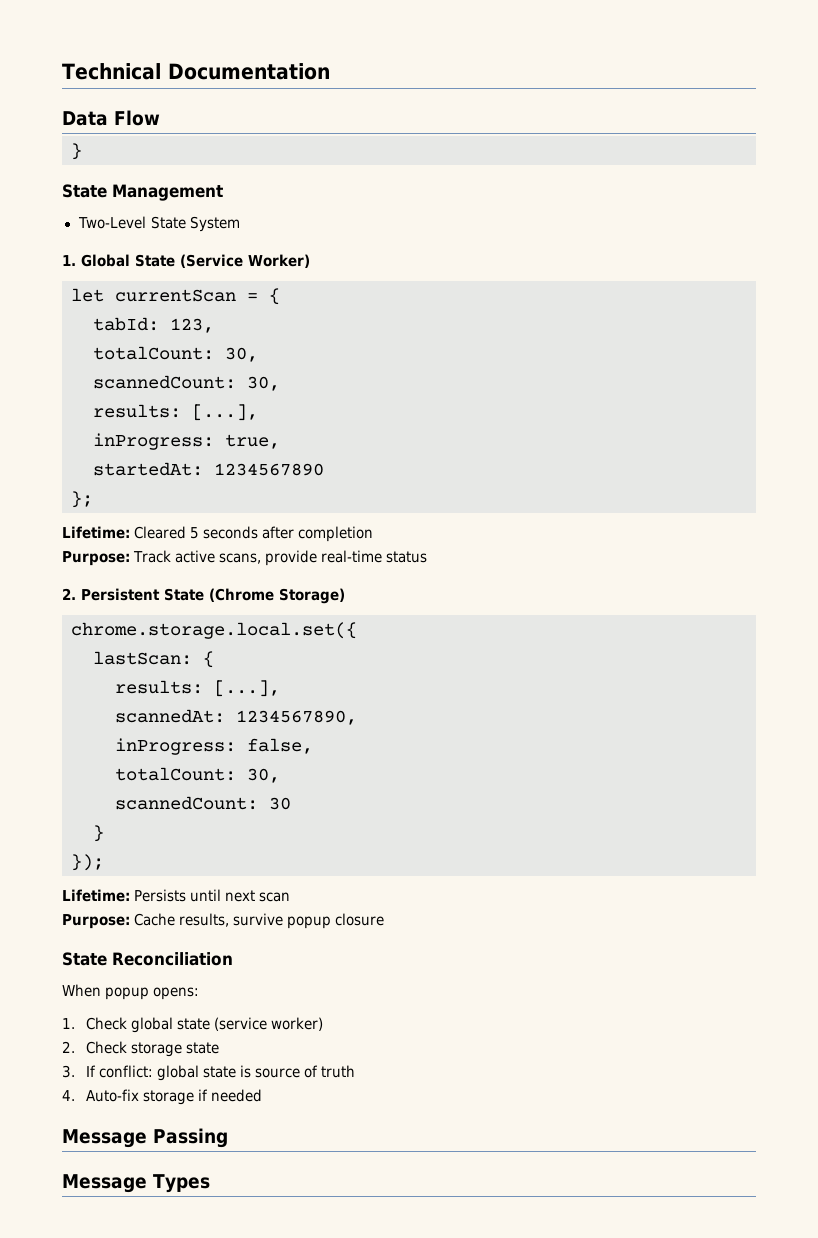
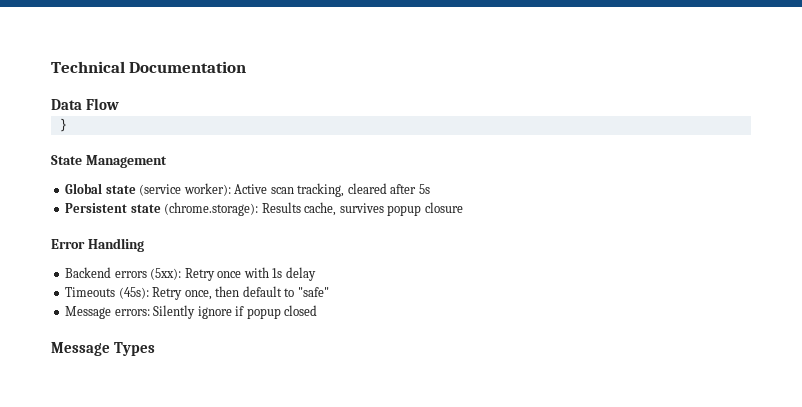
[77,216,240,232] [62,254,310,268] [71,288,280,305] [93,317,214,333] [93,346,258,362] [93,375,280,391] [93,404,258,421] [93,433,280,450] [93,462,324,476] [71,491,93,508] [62,526,374,542] [62,550,428,566] [62,588,345,604] [71,622,357,639] [93,651,214,668] [115,680,280,697] [115,709,357,725] [115,738,313,755] [115,767,280,783] [115,796,291,810] [93,825,104,842] [71,854,104,871] [62,889,291,902] [62,913,385,929] [62,952,233,966] [62,984,200,1000] [62,1017,324,1033] [62,1041,220,1057] [62,1065,356,1081] [62,1089,263,1105] [62,1128,228,1148] Two-Level State System // 1. Global State (Service Worker) // let currentScan = { // tabId: 123, // totalCount: 30, // scannedCount: 30, // results: [...], // inProgress: true, // startedAt: 1234567890 // }; // Lifetime: Cleared 5 seconds after completion // Purpose: Track active scans, provide real-time status // 2. Persistent State (Chrome Storage) // chrome.storage.local.set({ // lastScan: { // results: [...], // scannedAt: 1234567890, // inProgress: false, // totalCount: 30, // scannedCount: 30 // } // }); // Lifetime: Persists until next scan // Purpose: Cache results, survive popup closure // State Reconciliation // When popup opens: // 1. Check global state (service worker) // 2. Check storage state // 3. If conflict: global state is source of truth // 4. Auto-fix storage if needed // Message Passing -> [65,183,430,197] [65,202,463,216] [51,238,144,252] [65,267,316,281] [65,286,329,300] [65,305,318,319] Global state (service worker): Active scan tracking, cleared after 5s // Persistent state (chrome.storage): Results cache, survives popup closure // Error Handling // Backend errors (5xx): Retry once with 1s delay // Timeouts (45s): Retry once, then default to "safe" // Message errors: Silently ignore if popup closed

